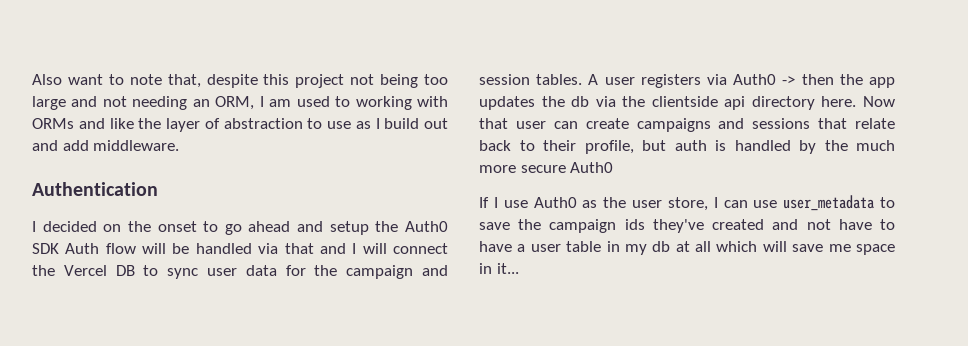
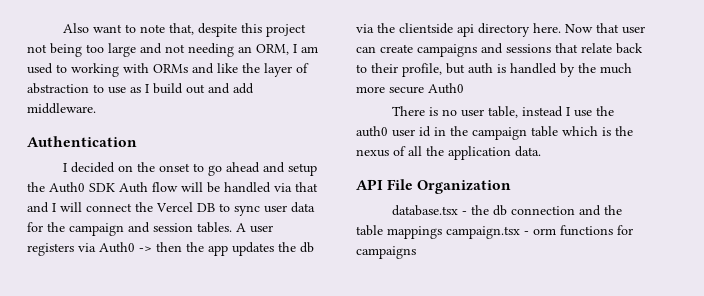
[479,195,895,211] [479,219,895,233] [479,241,895,255] [479,263,519,274] If I use Auth0 as the user store, I can use user_metadata to save the campaign ids they've created and not have to have a user table in my db at all which will save me space in it... -> [391,106,614,118] [356,126,633,140] [356,146,541,160] [356,179,512,194] [391,205,622,216] [356,225,633,239] [356,246,416,259] There is no user table, instead I use the auth0 user id in the campaign table which is the nexus of all the application data. // API File Organization // database.tsx - the db connection and the table mappings campaign.tsx - orm functions for campaigns

